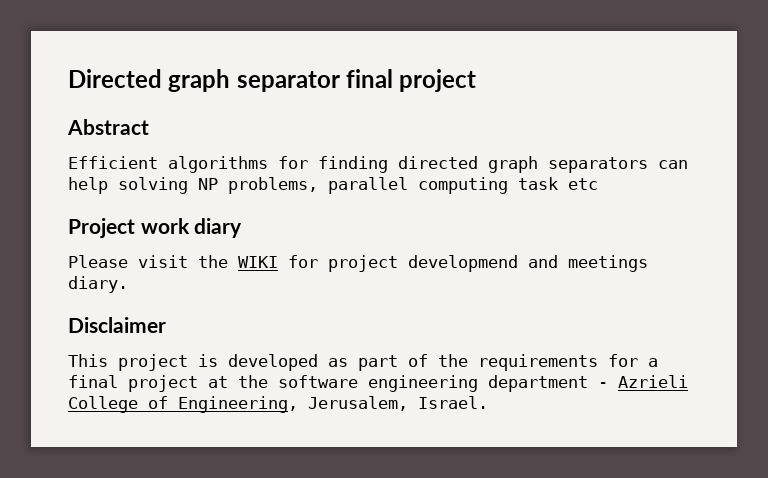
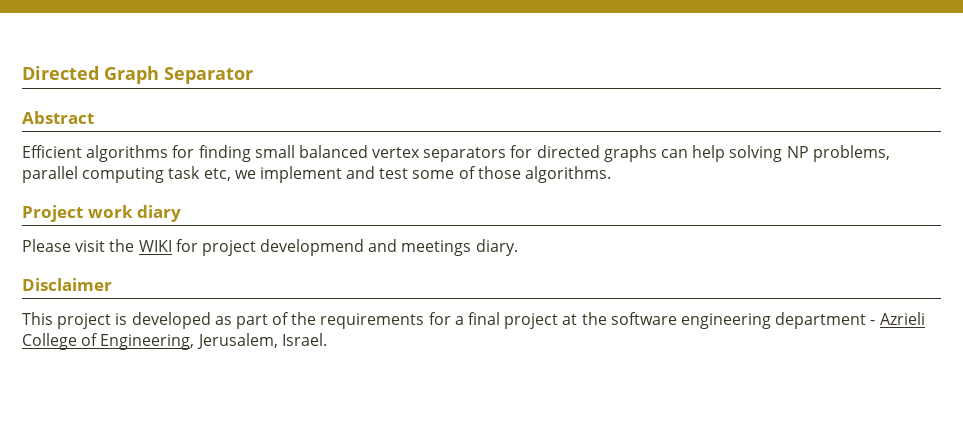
[168,69,477,92] graph separator final project -> [104,66,253,84] Graph Separator
[398,156,648,173] directed graph separators -> [254,145,657,162] small balanced vertex separators for directed graphs
[568,178,598,190] etc -> [203,166,612,183] etc, we implement and test some of those algorithms.

